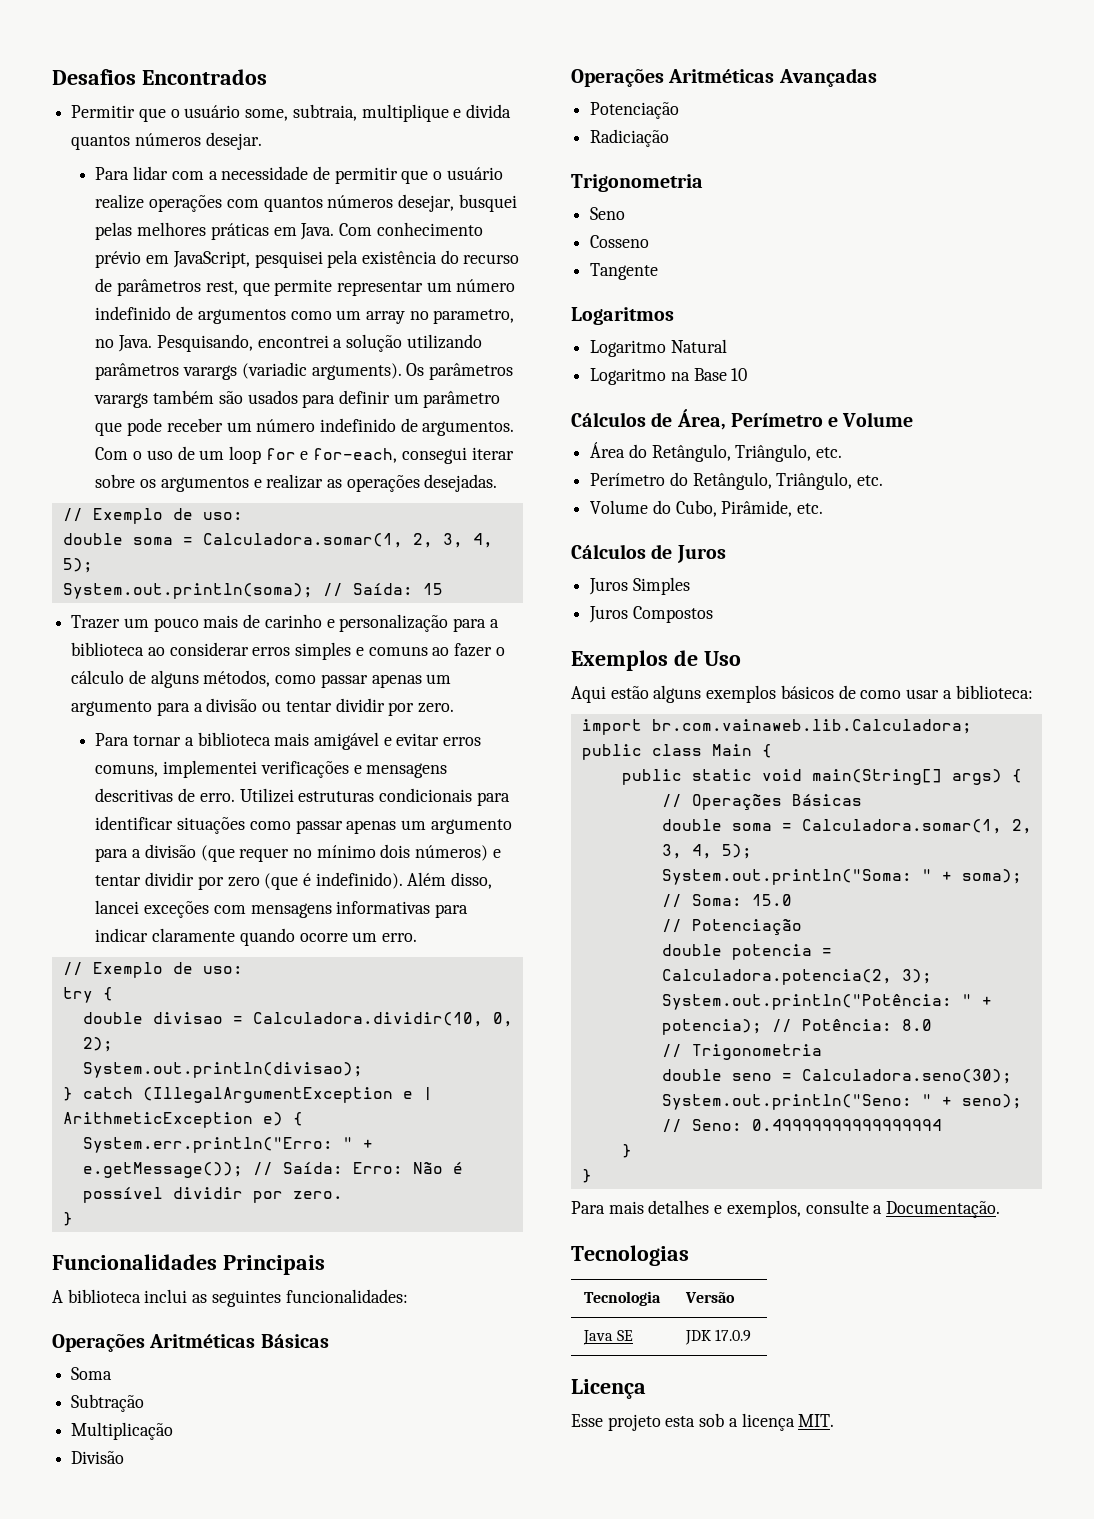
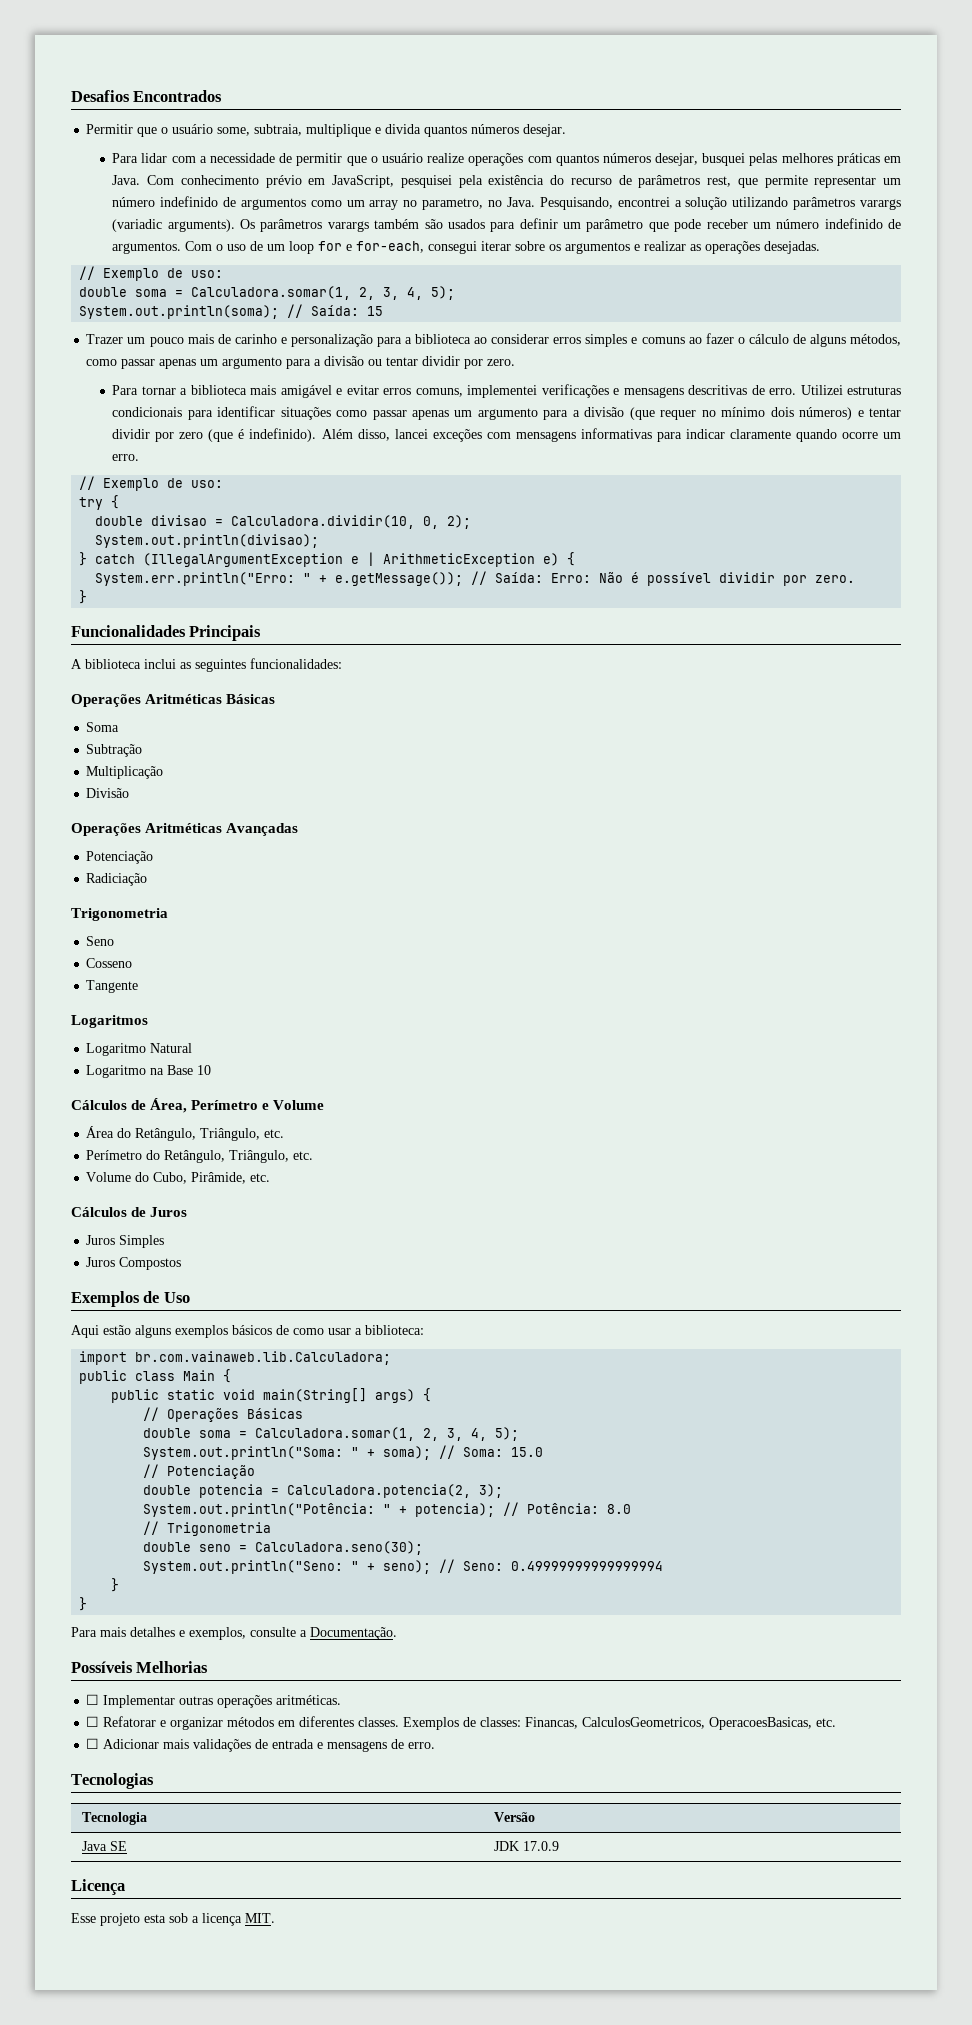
(1001, 1209) none -> [71,1661,209,1673] [86,1694,342,1708] [86,1716,837,1730] [86,1738,436,1752] // Possíveis Melhorias // ☐ Implementar outras operações aritméticas. // ☐ Refatorar e organizar métodos em diferentes classes. Exemplos de classes: Financas, CalculosGeometricos, OperacoesBasicas, etc. // ☐ Adicionar mais validações de entrada e mensagens de erro.

